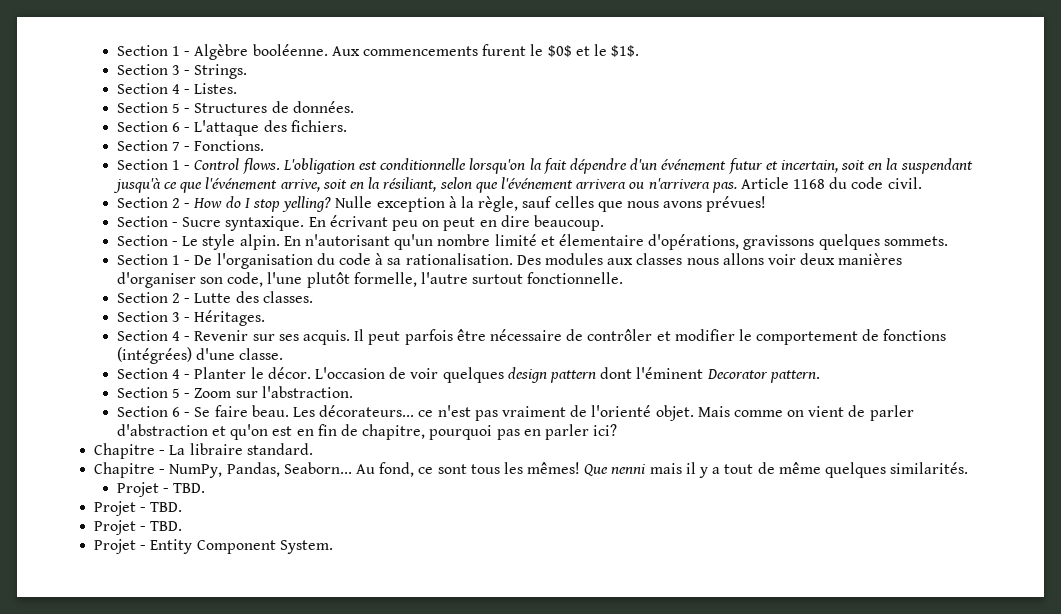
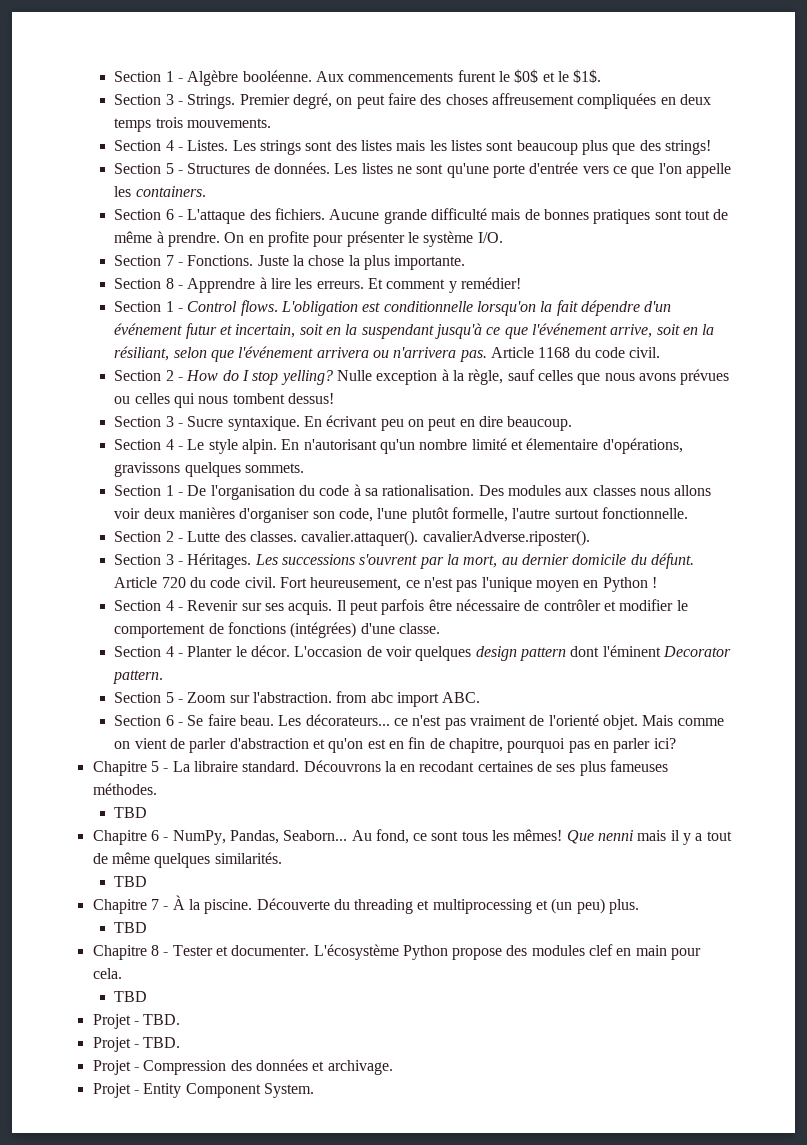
[116,83,238,94] // Section 4 - Listes. -> [239,93,711,109] [114,117,272,132] [114,140,711,155] Premier degré, on peut faire des choses affreusement compliquées en deux temps trois mouvements. // Section 4 - Listes. Les strings sont des listes mais les listes sont beaucoup plus que des strings!
(354, 107) none -> [334,162,731,178] [114,186,206,197] Les listes ne sont qu'une porte d'entrée vers ce que l'on appelle les containers.
[116,140,265,151] // Section 7 - Fonctions. -> [329,208,729,224] [114,231,503,247] [114,255,466,270] [114,277,521,293] Aucune grande difficulté mais de bonnes pratiques sont tout de même à prendre. On en profite pour présenter le système I/O. // Section 7 - Fonctions. Juste la chose la plus importante. // Section 8 - Apprendre à lire les erreurs. Et comment y remédier!
[706,196,767,212] [116,216,168,227] prévues! // Section -> [680,369,730,385] [114,393,334,408] [114,416,174,427] prévues ou celles qui nous tombent dessus! // Section 3
(168, 240) none -> [165,439,174,450] 4
(313, 297) none -> [301,530,590,546] cavalier.attaquer(). cavalierAdverse.riposter().
(266, 318) none -> [254,553,694,569] [114,577,657,592] Les successions s'ouvrent par la mort, au dernier domicile du défunt. Article 720 du code civil. Fort heureusement, ce n'est pas l'unique moyen en Python !
(353, 392) none -> [336,691,481,707] from abc import ABC.
(156, 451) none -> [150,761,159,772] 5
[94,462,156,478] // Chapitre -> [303,760,669,776] [92,783,157,795] [114,807,148,818] [92,830,159,845] Découvrons la en recodant certaines de ses plus fameuses méthodes. // TBD // Chapitre 6
[116,482,206,497] [94,501,183,516] [94,520,183,535] Projet - TBD. // Projet - TBD. // Projet - TBD. -> [114,876,148,887] [92,895,640,914] [114,922,148,933] [92,944,702,960] [92,968,122,979] [114,991,148,1002] [92,1014,181,1029] [92,1037,181,1052] [92,1059,393,1075] TBD // Chapitre 7 - À la piscine. Découverte du threading et multiprocessing et (un peu) plus. // TBD // Chapitre 8 - Tester et documenter. L'écosystème Python propose des modules clef en main pour cela. // TBD // Projet - TBD. // Projet - TBD. // Projet - Compression des données et archivage.

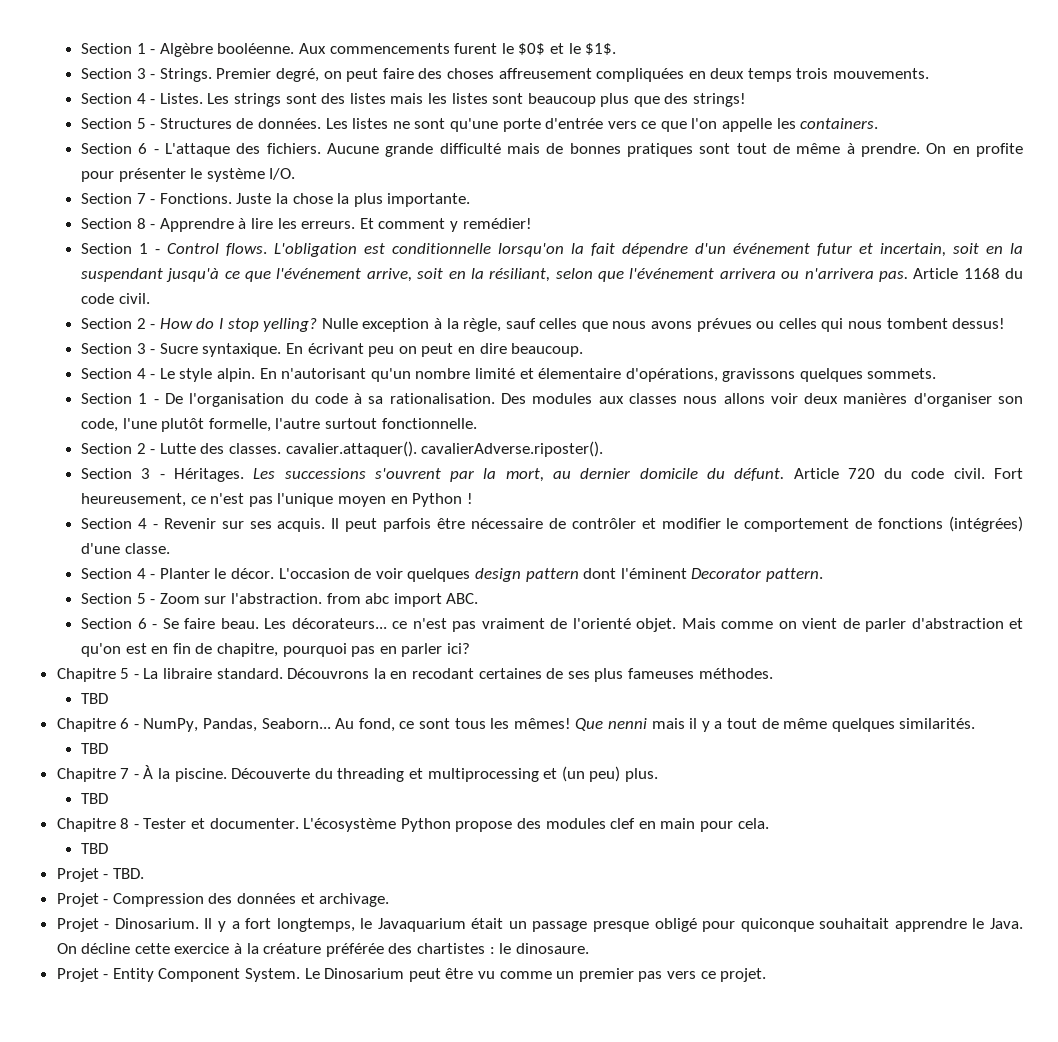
[92,1037,181,1052] // Projet - TBD. -> (144, 873) none
(393, 1067) none -> [56,918,1023,932] [56,943,589,957] // Projet - Dinosarium. Il y a fort longtemps, le Javaquarium était un passage presque obligé pour quiconque souhaitait apprendre le Java. On décline cette exercice à la créature préférée des chartistes : le dinosaure.
(314, 1090) none -> [304,968,767,982] Le Dinosarium peut être vu comme un premier pas vers ce projet.

